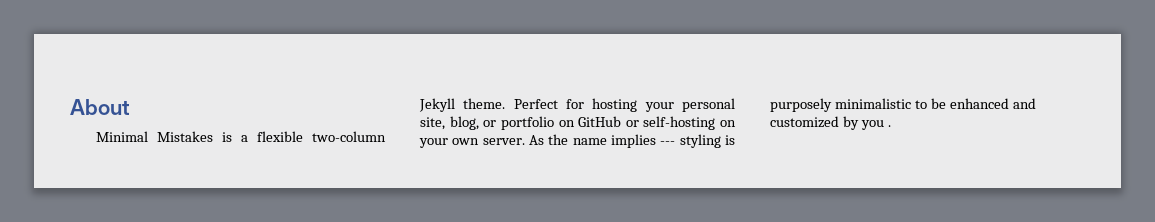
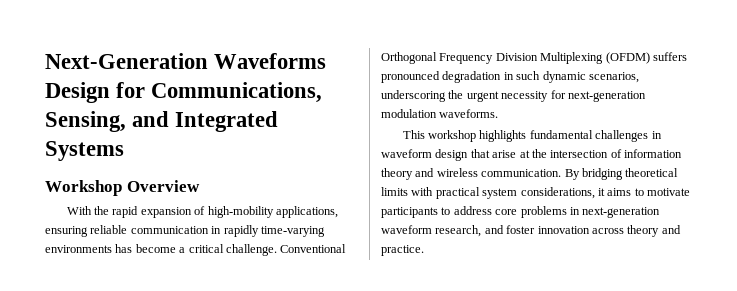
[70,99,130,115] [95,131,386,142] [419,98,735,112] [420,116,736,130] [419,134,735,148] [770,98,1036,112] [770,116,891,130] About // Minimal Mistakes is a flexible two-column Jekyll theme. Perfect for hosting your personal site, blog, or portfolio on GitHub or self-hosting on your own server. As the name implies --- styling is purposely minimalistic to be enhanced and customized by you . -> [45,53,327,69] [45,82,323,103] [45,111,279,132] [45,141,124,161] [45,180,200,196] [66,206,338,218] [45,225,325,237] [45,244,347,256] [381,52,687,64] [381,71,639,83] [381,90,646,102] [381,109,499,118] [402,130,662,142] [381,149,682,161] [381,168,679,180] [381,187,690,199] [381,206,661,218] [381,225,681,237] [381,245,424,256] Next-Generation Waveforms Design for Communications, Sensing, and Integrated Systems // Workshop Overview // With the rapid expansion of high-mobility applications, ensuring reliable communication in rapidly time-varying environments has become a critical challenge. Conventional Orthogonal Frequency Division Multiplexing (OFDM) suffers pronounced degradation in such dynamic scenarios, underscoring the urgent necessity for next-generation modulation waveforms. // This workshop highlights fundamental challenges in waveform design that arise at the intersection of information theory and wireless communication. By bridging theoretical limits with practical system considerations, it aims to motivate participants to address core problems in next-generation waveform research, and foster innovation across theory and practice.

